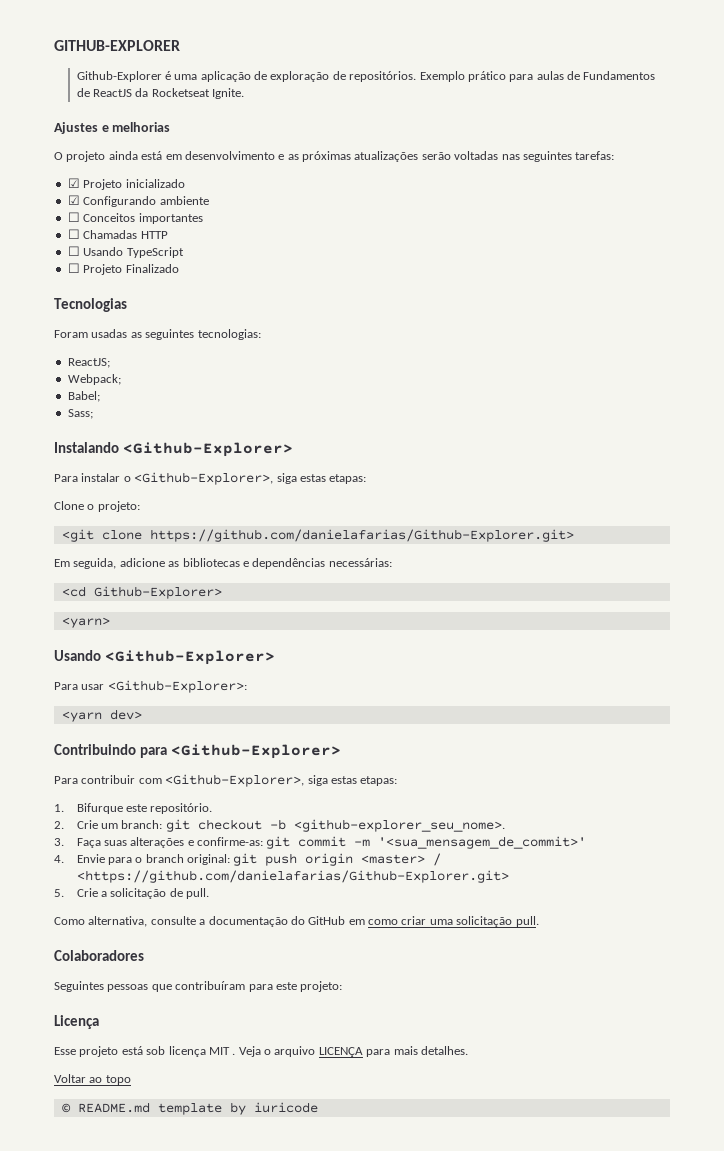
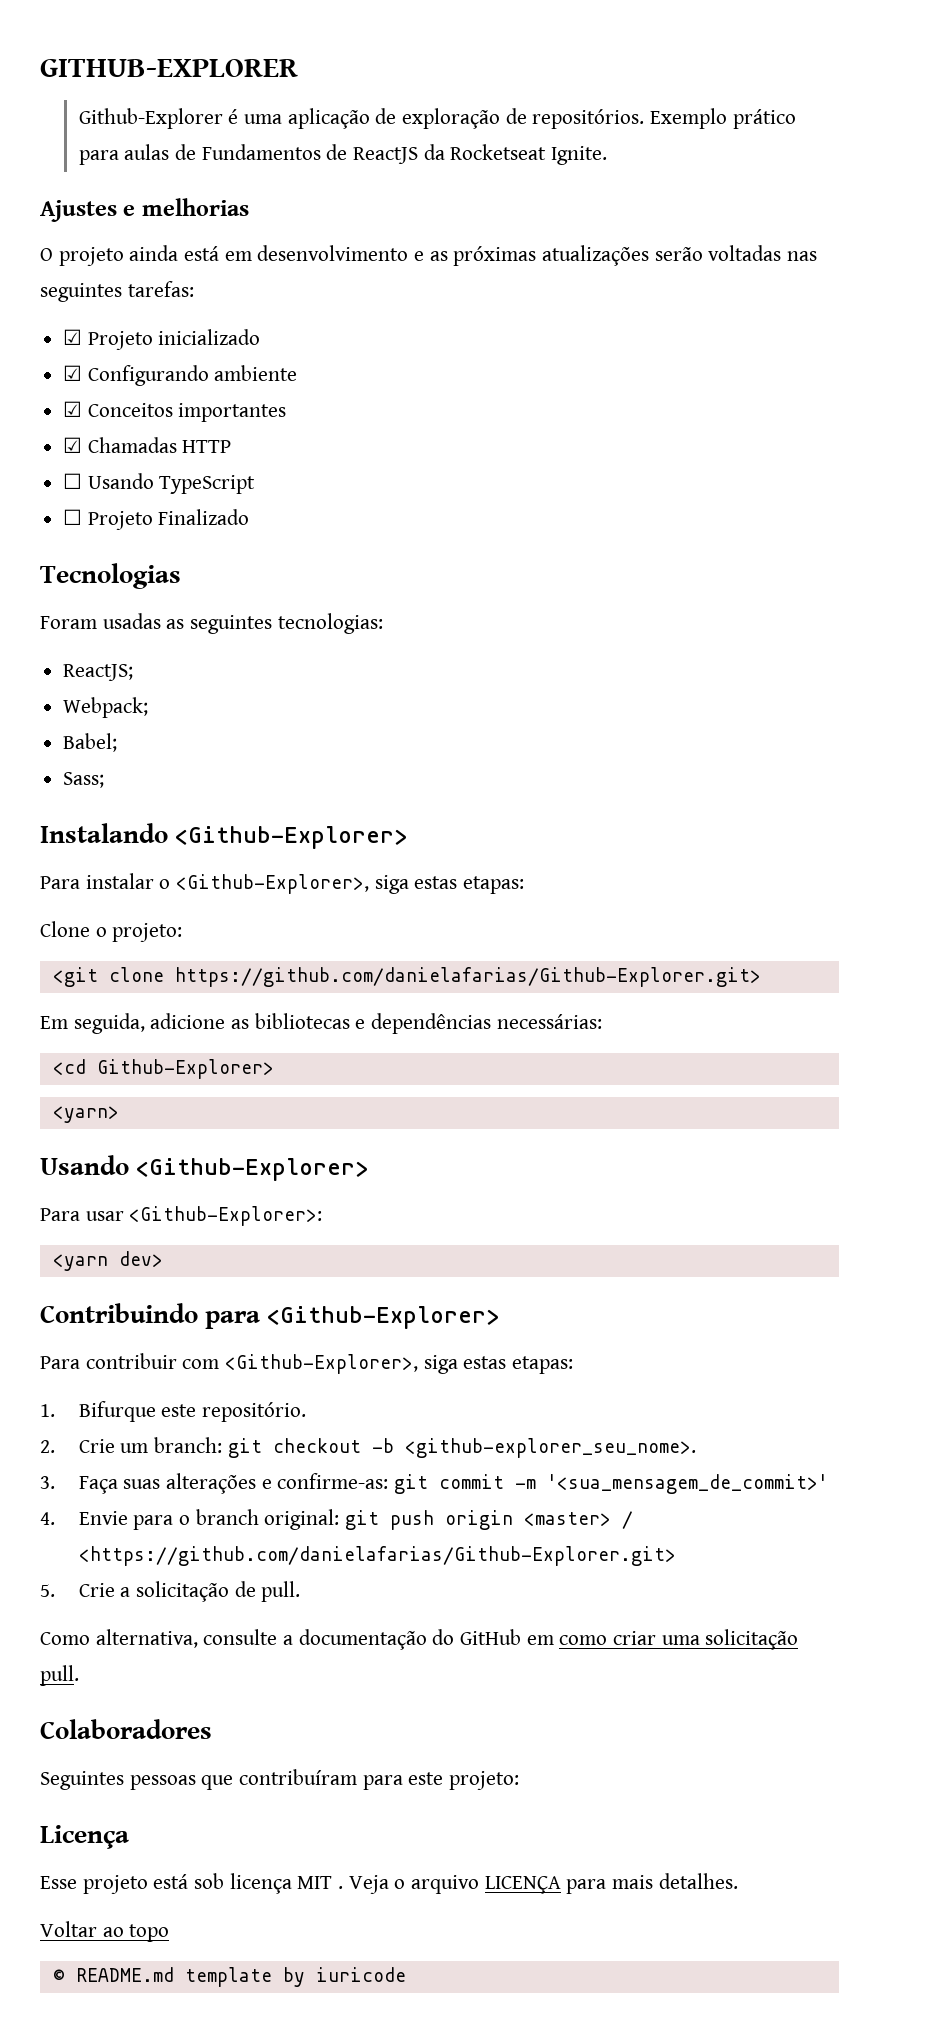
[67,212,80,222] ☐ -> [63,401,83,417] ☑
[67,229,80,239] ☐ -> [63,437,83,453] ☑

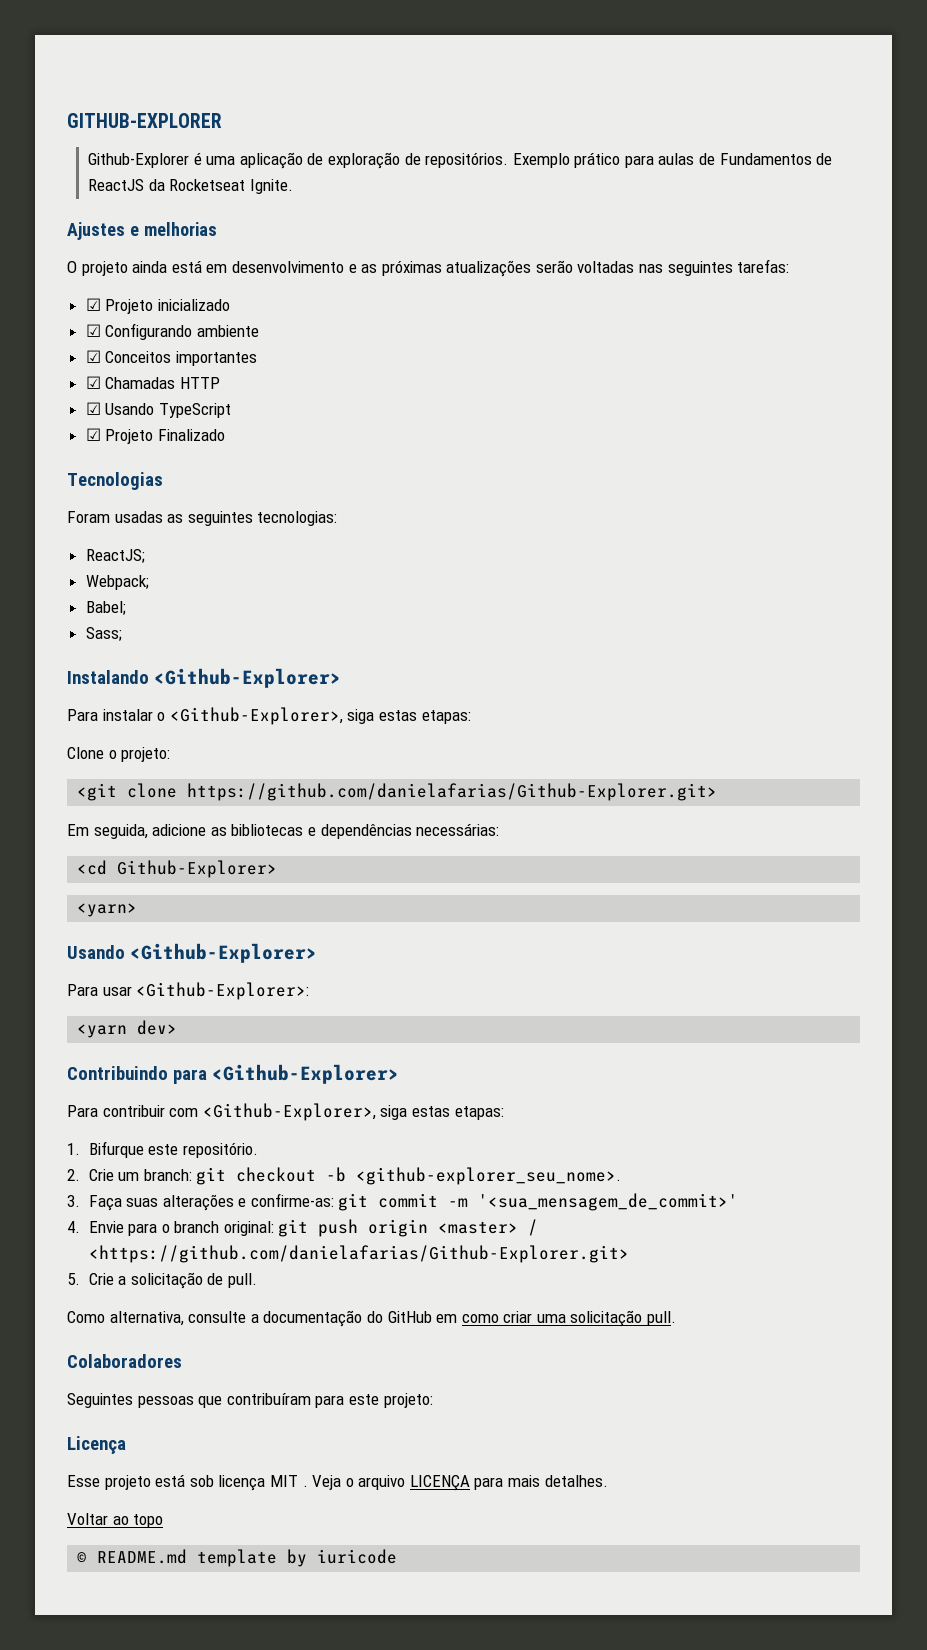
[63,473,83,489] ☐ -> [85,402,101,415] ☑
[63,509,83,525] ☐ -> [85,428,101,441] ☑

